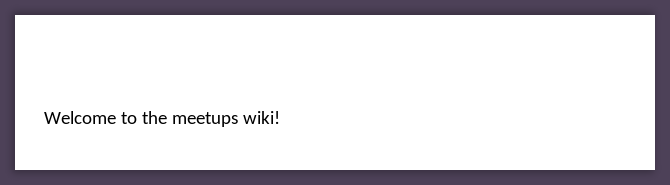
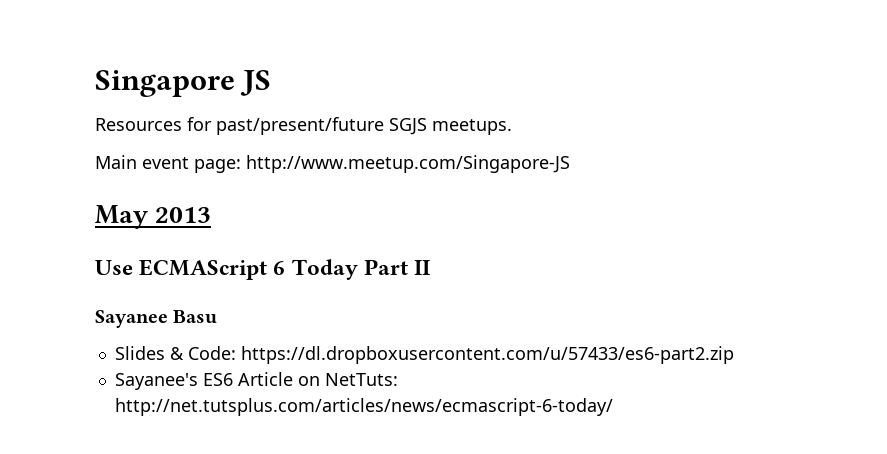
[44,111,280,127] Welcome to the meetups wiki! -> [95,70,272,97] [95,117,512,135] [95,155,570,173] [95,205,212,229] [95,259,431,280] [95,310,218,328] [114,346,734,364] [114,372,398,390] [114,398,613,416] Singapore JS // Resources for past/present/future SGJS meetups. // Main event page: http://www.meetup.com/Singapore-JS // May 2013 // Use ECMAScript 6 Today Part II // Sayanee Basu // Slides & Code: https://dl.dropboxusercontent.com/u/57433/es6-part2.zip // Sayanee's ES6 Article on NetTuts: http://net.tutsplus.com/articles/news/ecmascript-6-today/

